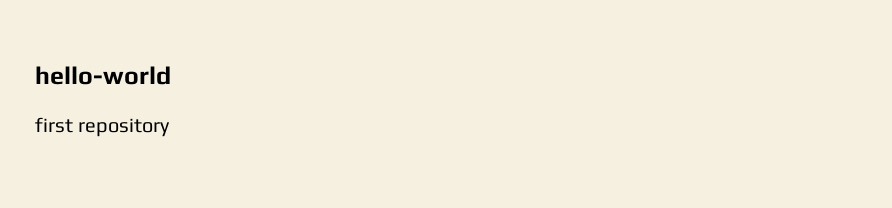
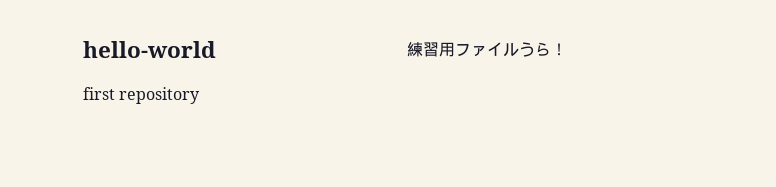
(171, 127) none -> [407,42,567,57] // 練習用ファイルうら！

